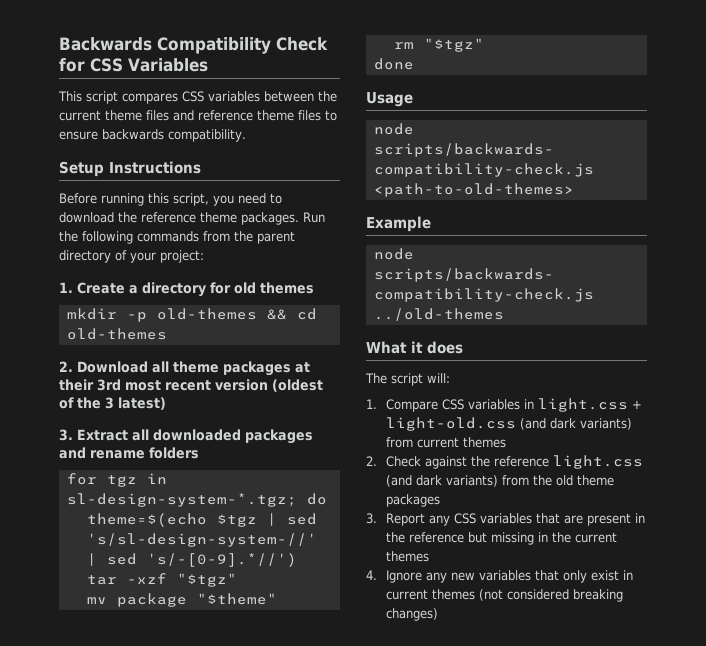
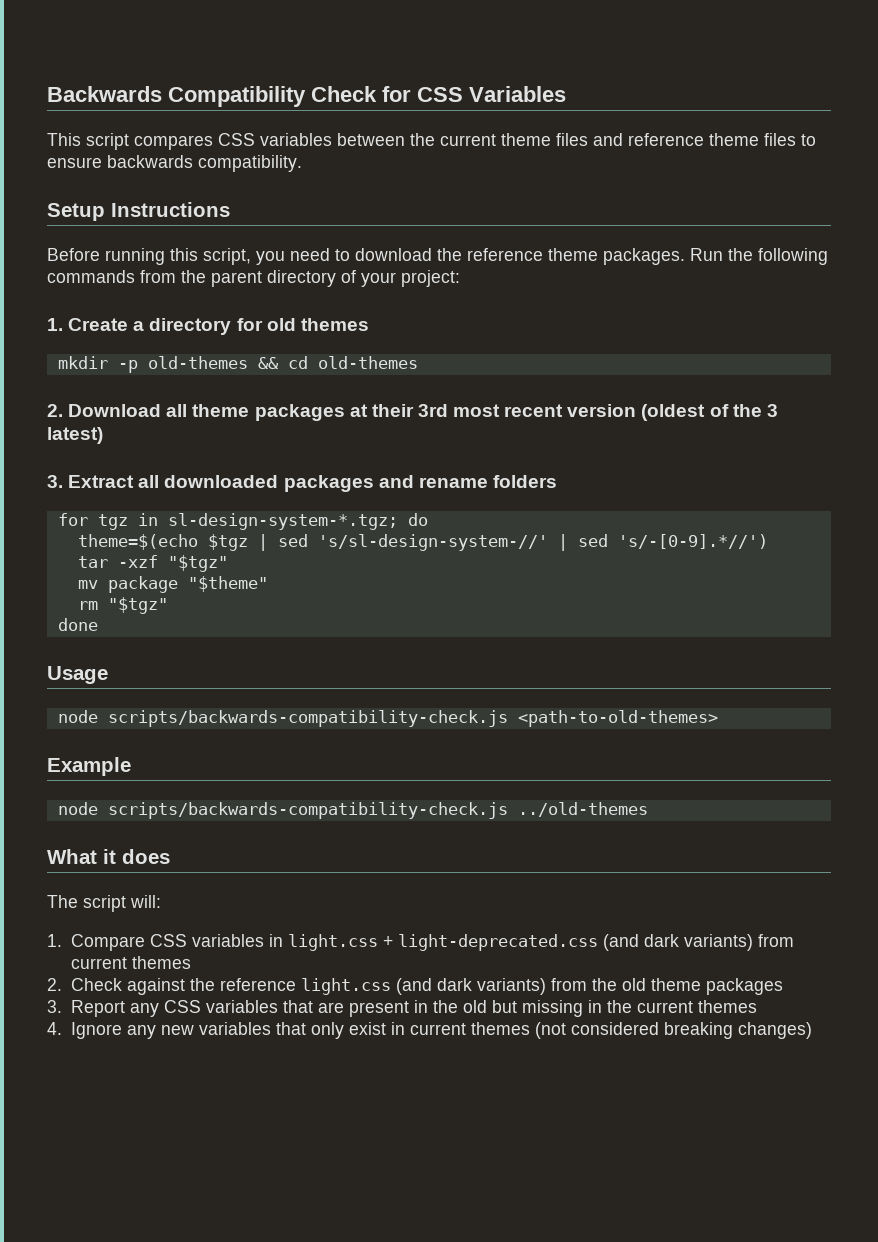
[386,417,517,431] light-old.css -> [397,934,598,951] light-deprecated.css
[409,532,465,543] reference -> [462,1000,487,1013] old

